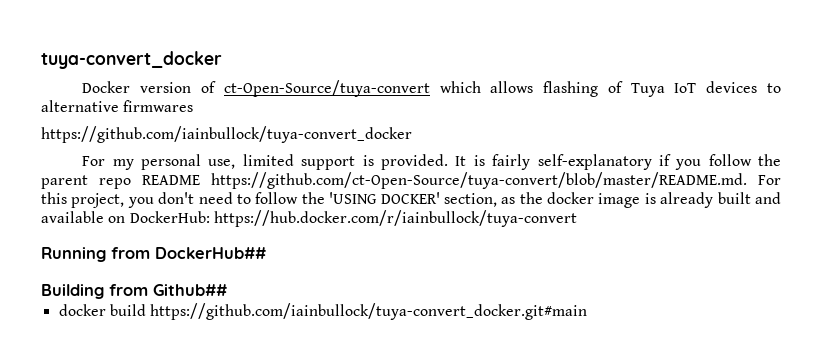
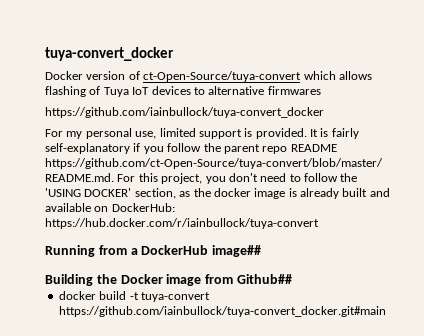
[155,247,266,259] [41,284,104,299] DockerHub## // Building -> [130,245,262,257] [45,274,202,286] a DockerHub image## // Building the Docker image
(146, 310) none -> [129,292,210,302] -t tuya-convert

